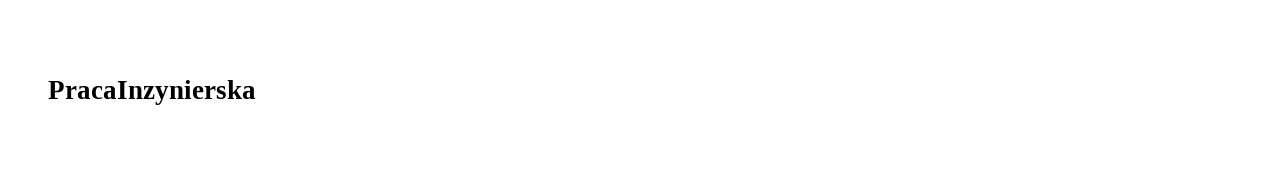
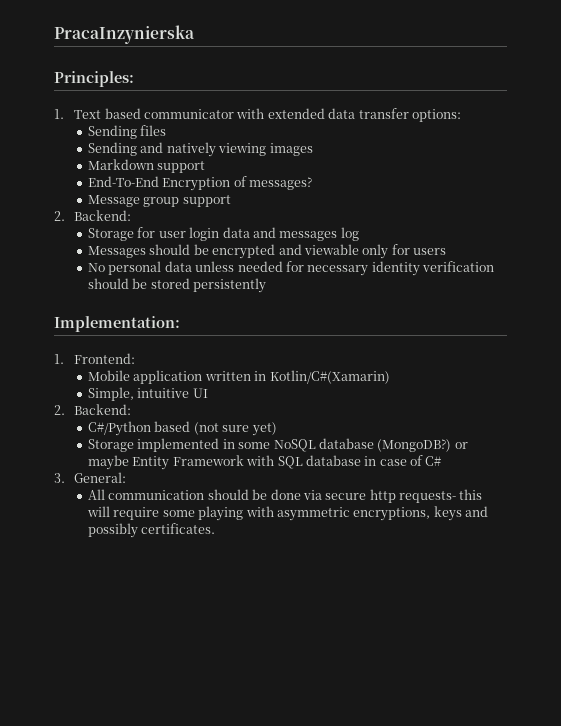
(256, 92) none -> [54,71,134,87] [54,108,461,122] [88,125,167,139] [88,142,313,157] [88,159,206,173] [88,176,313,191] [88,195,231,207] [54,210,132,221] [88,227,359,241] [88,244,447,259] [88,261,495,276] [88,278,267,293] [54,316,180,332] [54,353,136,364] [88,370,390,384] [88,387,208,401] [54,404,132,415] [88,421,277,436] [88,438,468,452] [88,455,442,470] [54,472,127,483] [88,489,483,503] [87,506,489,521] [88,523,216,538] // Principles: // 1. Text based communicator with extended data transfer options: // Sending files // Sending and natively viewing images // Markdown support // End-To-End Encryption of messages? // Message group support // 2. Backend: // Storage for user login data and messages log // Messages should be encrypted and viewable only for users // No personal data unless needed for necessary identity verification should be stored persistently // Implementation: // 1. Frontend: // Mobile application written in Kotlin/C#(Xamarin) // Simple, intuitive UI // 2. Backend: // C#/Python based (not sure yet) // Storage implemented in some NoSQL database (MongoDB?) or maybe Entity Framework with SQL database in case of C# // 3. General: // All communication should be done via secure http requests- this will require some playing with asymmetric encryptions, keys and possibly certificates.

